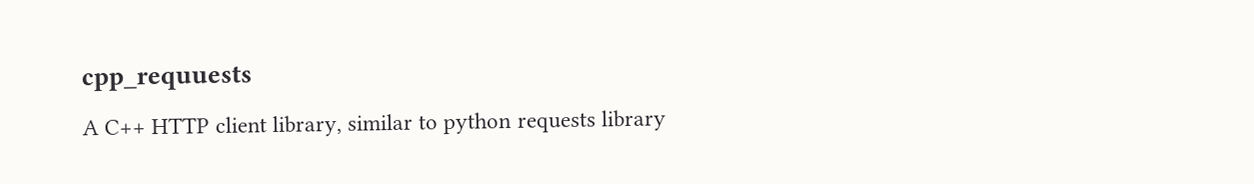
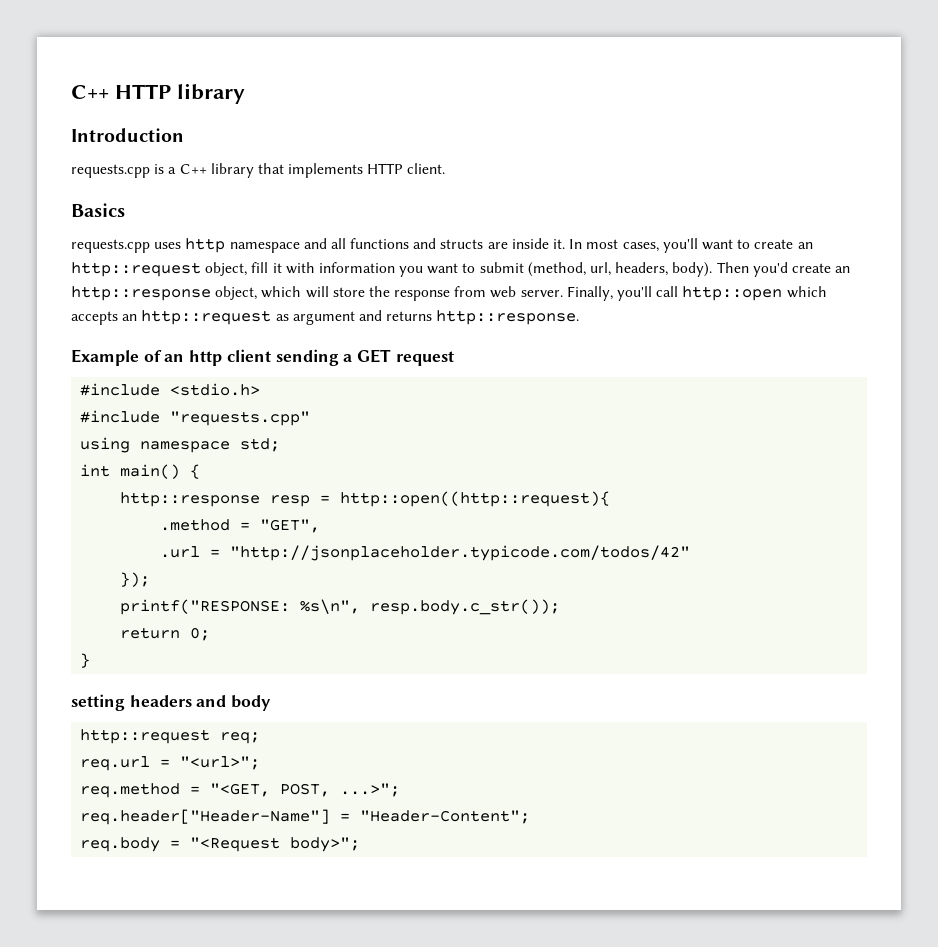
[81,65,252,92] [82,109,666,138] cpp_requuests // A C++ HTTP client library, similar to python requests library -> [71,83,245,104] [71,128,184,142] [71,163,446,178] [71,203,125,217] [71,238,813,253] [71,262,851,277] [71,286,827,301] [71,310,580,325] [71,349,454,366] [80,383,261,396] [80,410,311,426] [80,437,281,453] [80,464,201,479] [120,491,611,507] [160,519,321,533] [160,545,691,561] [120,572,151,587] [120,599,561,615] [120,627,211,641] [80,653,91,668] [71,694,272,711] [80,729,261,744] [80,756,261,771] [80,783,401,798] [80,809,531,825] [80,837,361,852] C++ HTTP library // Introduction // requests.cpp is a C++ library that implements HTTP client. // Basics // requests.cpp uses http namespace and all functions and structs are inside it. In most cases, you'll want to create an http::request object, fill it with information you want to submit (method, url, headers, body). Then you'd create an http::response object, which will store the response from web server. Finally, you'll call http::open which accepts an http::request as argument and returns http::response. // Example of an http client sending a GET request // #include <stdio.h> // #include "requests.cpp" // using namespace std; // int main() { // http::response resp = http::open((http::request){ // .method = "GET", // .url = "http://jsonplaceholder.typicode.com/todos/42" // }); // printf("RESPONSE: %s\n", resp.body.c_str()); // return 0; // } // setting headers and body // http::request req; // req.url = "<url>"; // req.method = "<GET, POST, ...>"; // req.header["Header-Name"] = "Header-Content"; // req.body = "<Request body>";

